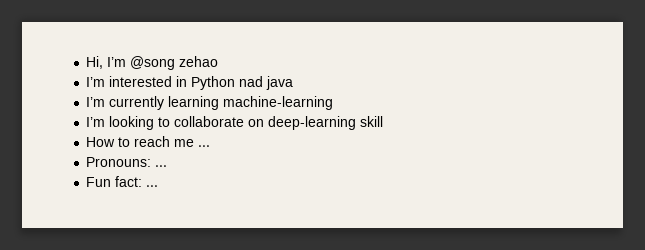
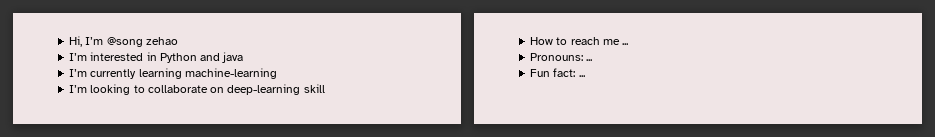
[239,76,264,87] nad -> [200,53,221,61] and

